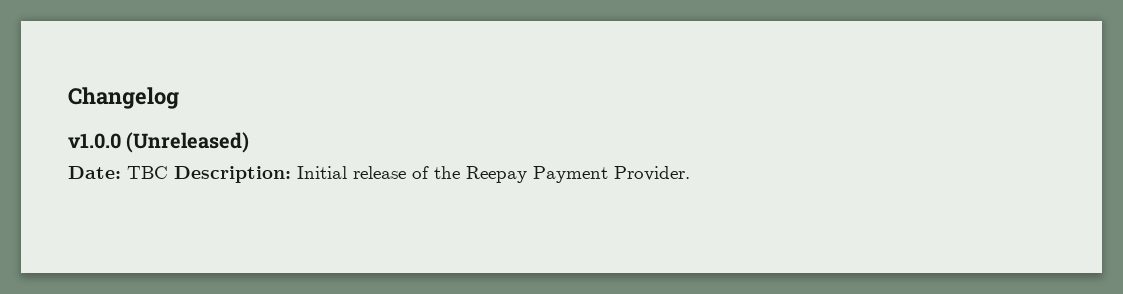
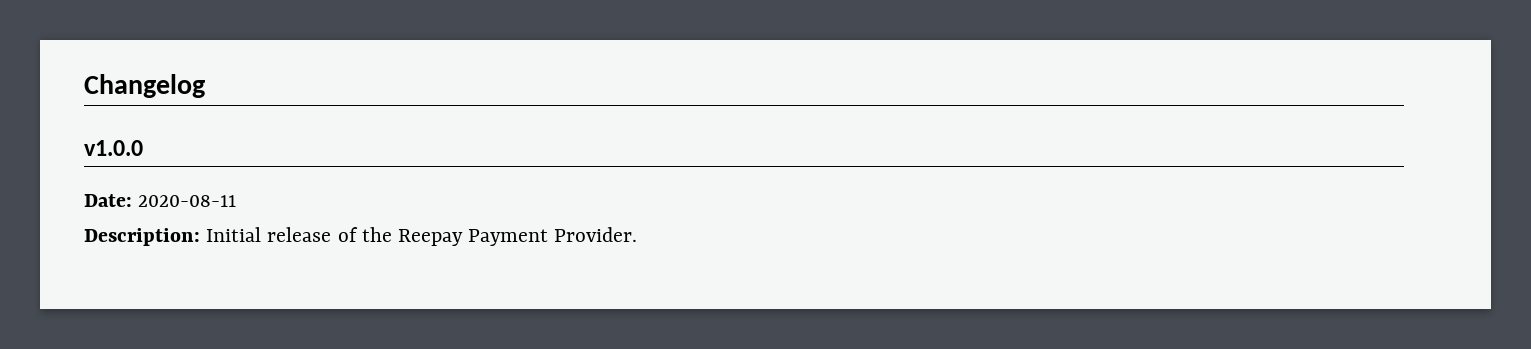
[126,132,250,153] (Unreleased) -> (143, 148) none
[127,166,168,179] TBC -> [138,195,237,207] 2020-08-11 //

